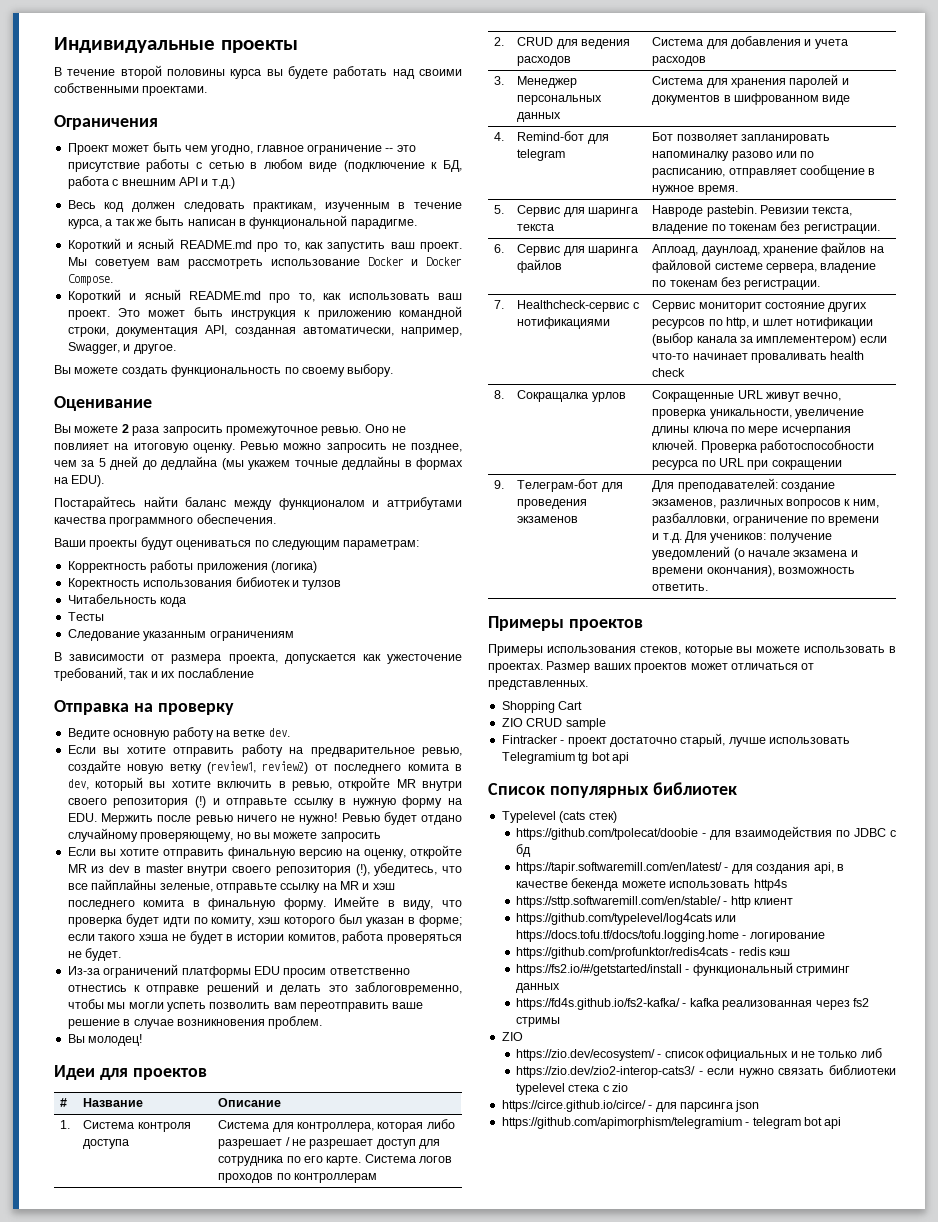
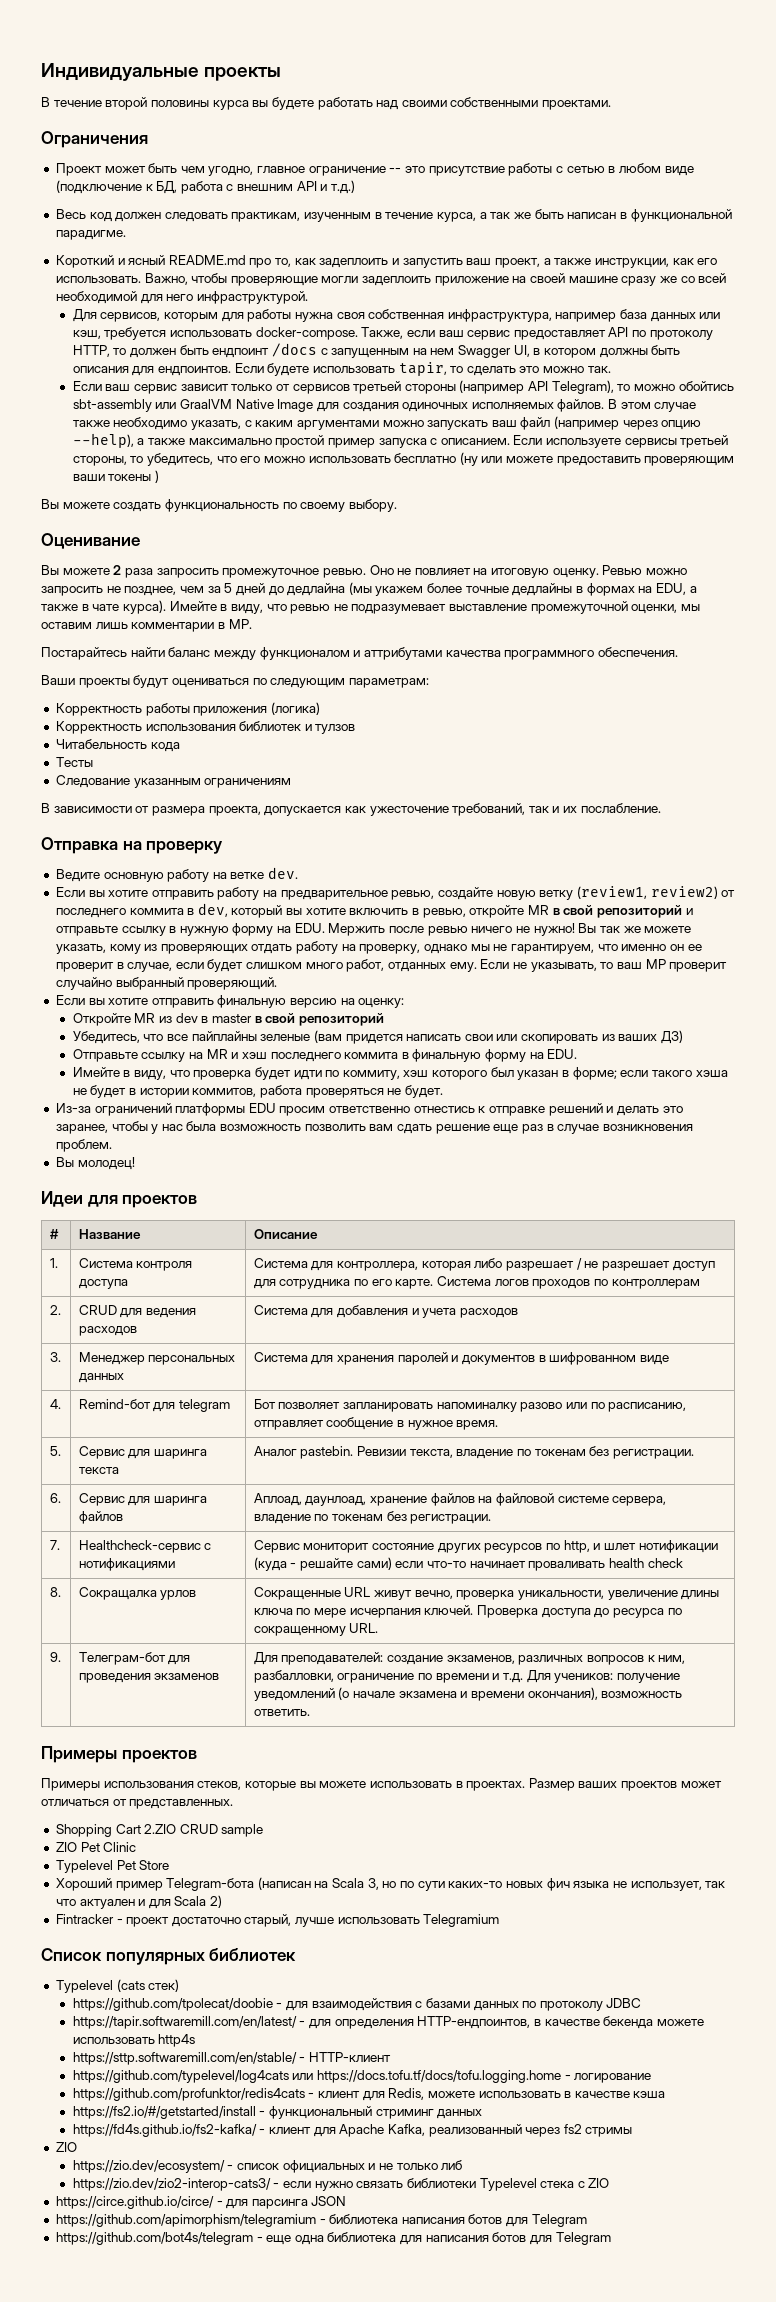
[327,242,462,252] [67,257,462,269] [67,274,113,286] [67,289,462,303] [67,306,462,320] [67,325,462,337] [67,342,176,354] запустить ваш проект. Мы советуем вам рассмотреть использование Docker и Docker Compose. // Короткий и ясный README.md про то, как использовать ваш проект. Это может быть инструкция к приложению командной строки, документация API, созданная автоматически, например, Swagger, и другое. -> [319,258,718,268] [55,273,727,286] [55,291,308,304] [72,309,721,322] [72,327,713,340] [72,343,681,358] [72,362,611,376] [72,380,734,394] [72,399,697,412] [72,416,702,430] [72,433,729,448] [72,452,735,466] [72,470,159,483] задеплоить и запустить ваш проект, а также инструкции, как его использовать. Важно, чтобы проверяющие могли задеплоить приложение на своей машине сразу же со всей необходимой для него инфраструктурой. // Для сервисов, которым для работы нужна своя собственная инфраструктура, например база данных или кэш, требуется использовать docker-compose. Также, если ваш сервис предоставляет API по протоколу HTTP, то должен быть ендпоинт /docs с запущенным на нем Swagger UI, в котором должны быть описания для ендпоинтов. Если будете использовать tapir, то сделать это можно так. // Если ваш сервис зависит только от сервисов третьей стороны (например API Telegram), то можно обойтись sbt-assembly или GraalVM Native Image для создания одиночных исполняемых файлов. В этом случае также необходимо указать, с каким аргументами можно запускать ваш файл (например через опцию --help), а также максимально простой пример запуска с описанием. Если используете сервисы третьей стороны, то убедитесь, что его можно использовать бесплатно (ну или можете предоставить проверяющим ваши токены )
(291, 465) none -> [427,583,463,593] более
[71,475,105,487] EDU). -> [655,583,697,595] [41,600,701,614] [41,619,252,632] EDU, а также в чате курса). Имейте в виду, что ревью не подразумевает выставление промежуточной оценки, мы оставим лишь комментарии в МР.
[67,577,290,590] Коректность использования бибиотек -> [55,721,302,734] Корректность использования библиотек
[177,668,254,678] послабление -> [580,803,661,813] послабление.
[407,764,449,771] комита -> [129,908,184,915] коммита
[421,781,462,791] [67,796,206,808] внутри своего репозитория (!) -> [552,905,682,918] в свой репозиторий
[341,812,462,825] [67,828,381,842] Ревью будет отдано случайному проверяющему, но вы можете запросить -> [578,923,692,933] [55,941,702,954] [55,959,728,972] [55,977,278,990] Вы так же можете указать, кому из проверяющих отдать работу на проверку, однако мы не гарантируем, что именно он ее проверит в случае, если будет слишком много работ, отданных ему. Если не указывать, то ваш МР проверит случайно выбранный проверяющий.
[363,845,462,859] оценку, откройте -> [358,998,405,1008] [72,1013,131,1026] оценку: // Откройте
[187,863,462,876] [67,879,277,893] внутри своего репозитория (!), убедитесь, что все пайплайны зеленые, отправьте -> [254,1013,384,1026] [72,1030,684,1044] [72,1049,138,1062] в свой репозиторий // Убедитесь, что все пайплайны зеленые (вам придется написать свои или скопировать из ваших ДЗ) // Отправьте
[143,900,185,907] комита -> [344,1052,399,1059] коммита
[283,898,326,910] форму. -> [485,1049,578,1062] форму на EDU. //
[211,917,255,927] комиту, -> [342,1070,400,1080] коммиту,
[287,934,339,943] комитов, -> [192,1088,257,1097] коммитов,
[355,982,462,995] [67,999,424,1012] [67,1019,120,1029] заблоговременно, чтобы мы могли успеть позволить вам переотправить ваше решение -> [55,1121,543,1134] заранее, чтобы у нас была возможность позволить вам сдать решение еще раз
[652,205,704,217] Навроде -> [253,1446,297,1456] Аналог
[652,333,857,346] (выбор канала за имплементером) -> [253,1557,392,1571] (куда - решайте сами)
[760,440,875,453] [652,458,842,470] работоспособности ресурса по URL при сокращении -> [541,1608,682,1618] [253,1623,379,1636] доступа до ресурса по сокращенному URL.
[501,718,606,730] // ZIO CRUD sample -> [144,1824,264,1837] [55,1842,137,1852] [55,1860,170,1873] [55,1877,726,1891] [55,1895,223,1909] 2.ZIO CRUD sample // ZIO Pet Clinic // Typelevel Pet Store // Хороший пример Telegram-бота (написан на Scala 3, но по сути каких-то новых фич языка не использует, так что актуален и для Scala 2)
[578,752,629,764] tg bot api -> (500, 1920) none
[836,830,851,837] по -> [415,1998,603,2011] с базами данных по протоколу
[890,830,896,837] [516,844,532,857] с бд -> (642, 2003) none
[756,862,834,874] создания api, -> [334,2016,531,2029] определения HTTP-ендпоинтов,
[730,896,794,908] http клиент -> [308,2052,391,2062] HTTP-клиент
[738,947,791,956] redis кэш -> [317,2088,666,2101] клиент для Redis, можете использовать в качестве кэша
[689,998,813,1010] kafka реализованная -> [268,2124,522,2137] клиент для Apache Kafka, реализованный
[516,1083,566,1095] typelevel -> [479,2178,537,2191] Typelevel
[612,1083,629,1092] zio -> [588,2178,610,2188] ZIO
[735,1100,760,1112] json -> [311,2196,347,2206] JSON
[752,1117,842,1129] telegram bot api -> [329,2214,587,2227] [55,2232,611,2245] библиотека написания ботов для Telegram // https://github.com/bot4s/telegram - еще одна библиотека для написания ботов для Telegram

